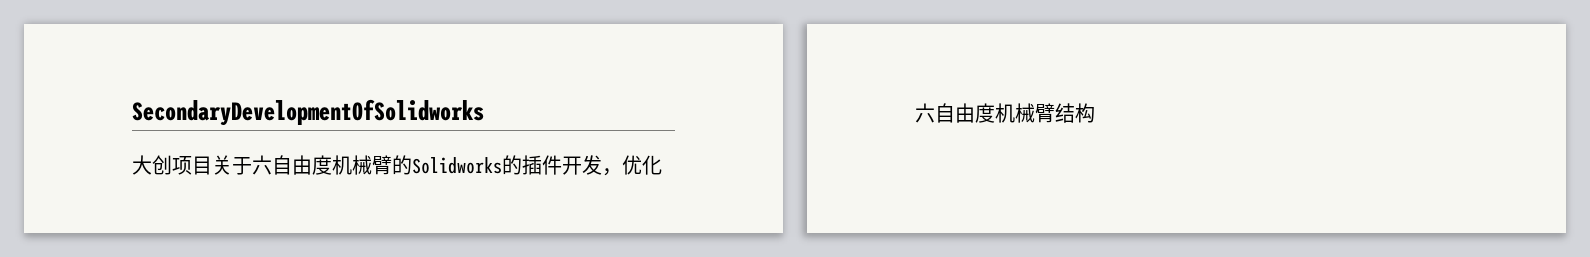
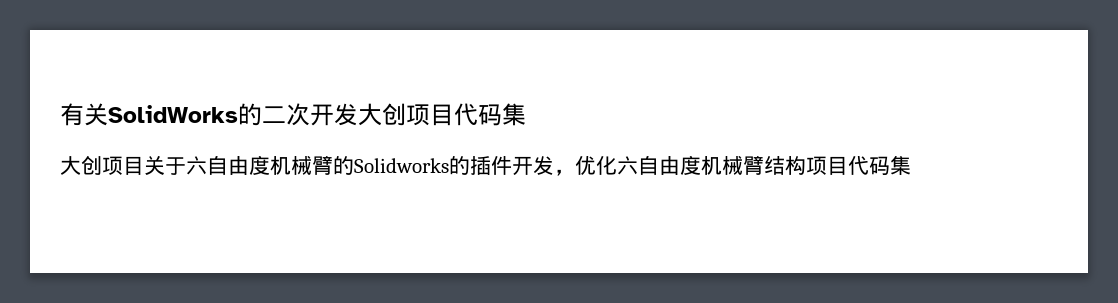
[132,99,484,126] SecondaryDevelopmentOfSolidworks -> [60,103,526,126] 有关SolidWorks的二次开发大创项目代码集
(1095, 113) none -> [806,155,911,175] 项目代码集

